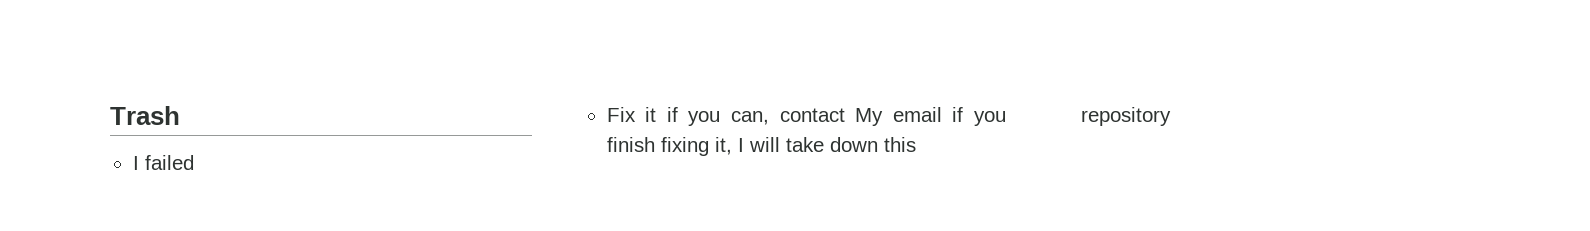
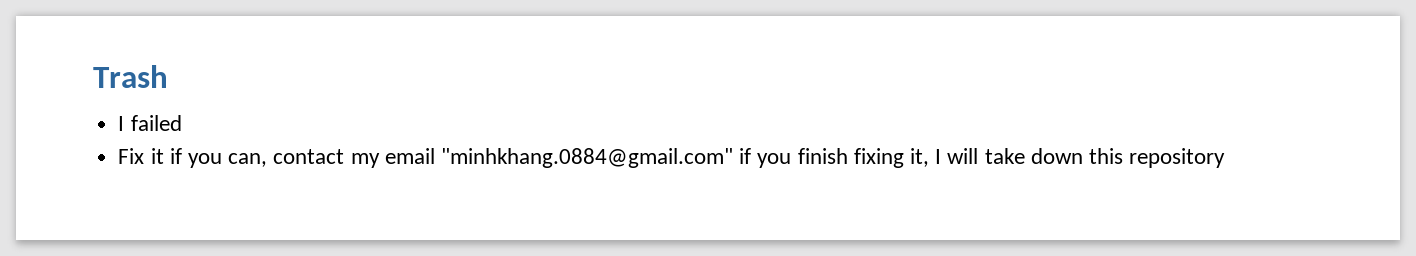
[855,107,942,126] My email -> [350,148,733,168] my email "minhkhang.0884@gmail.com"

